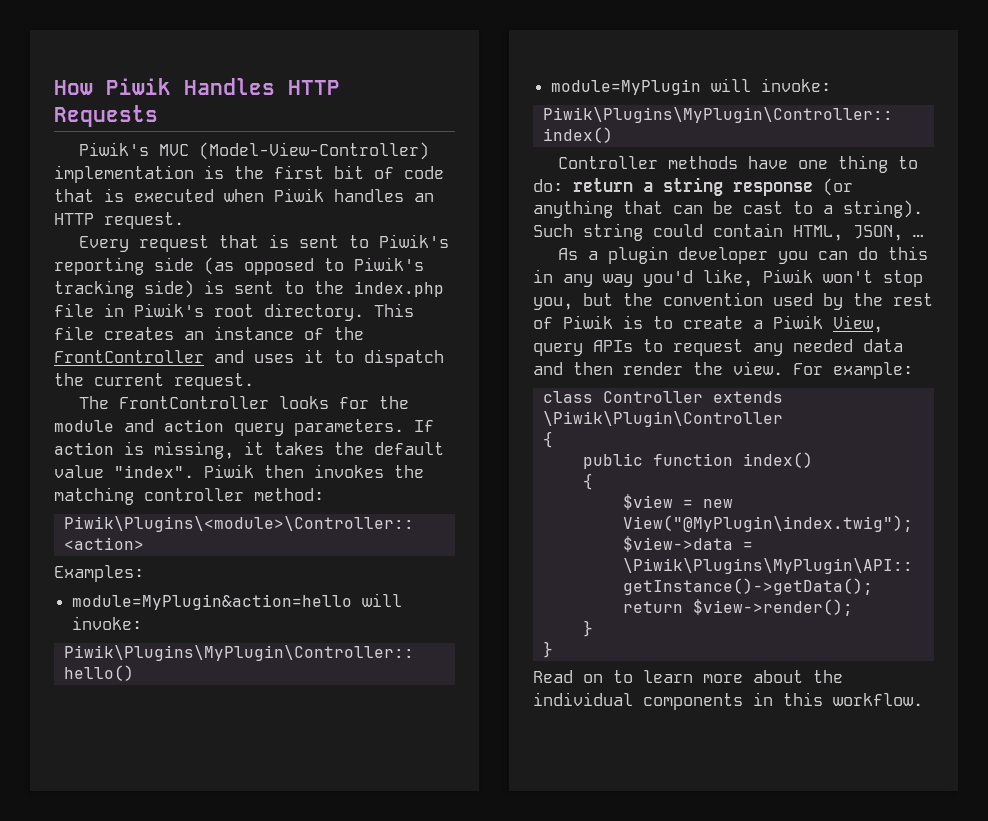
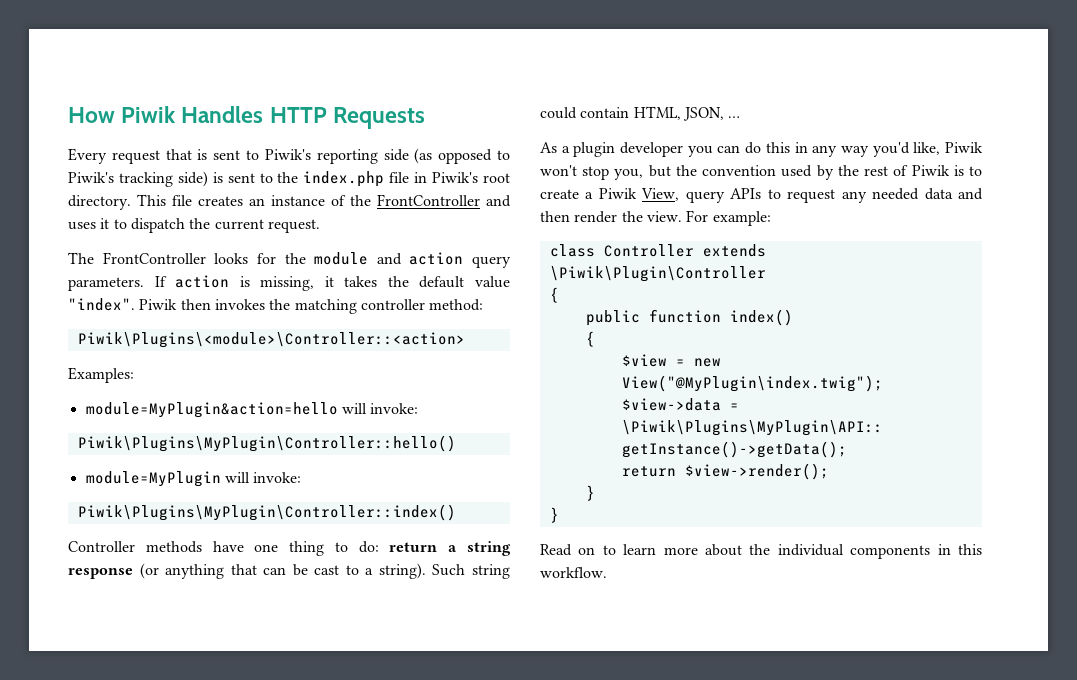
[78,142,429,160] [54,165,444,183] [54,188,434,202] [54,212,184,229] // Piwik's MVC (Model-View-Controller) implementation is the first bit of code that is executed when Piwik handles an HTTP request. -> (425, 118) none

